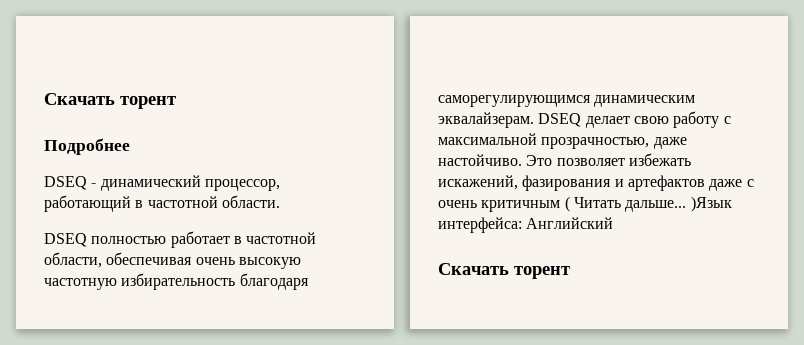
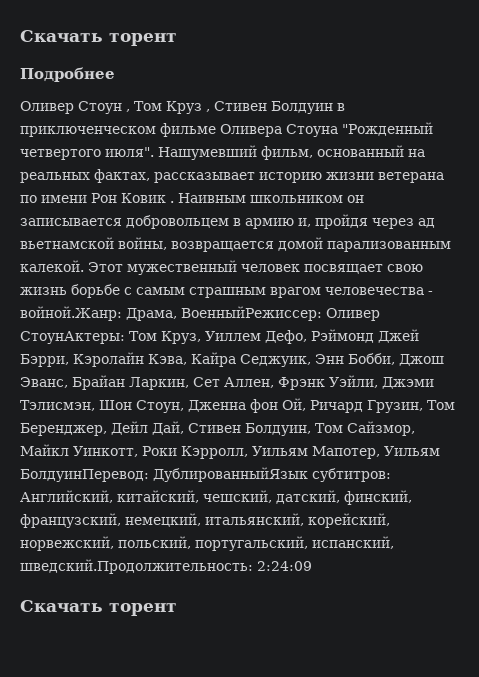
[44,175,280,191] [44,195,280,212] [44,231,317,248] [44,252,301,269] [44,273,309,290] [438,95,696,107] [438,111,731,128] [438,133,687,149] [438,153,691,166] [438,175,754,191] [438,196,732,212] [438,217,614,233] DSEQ - динамический процессор, работающий в частотной области. // DSEQ полностью работает в частотной области, обеспечивая очень высокую частотную избирательность благодаря саморегулирующимся динамическим эквалайзерам. DSEQ делает свою работу с максимальной прозрачностью, даже настойчиво. Это позволяет избежать искажений, фазирования и артефактов даже с очень критичным ( Читать дальше... )Язык интерфейса: Английский -> [20,101,345,114] [20,122,433,137] [20,145,425,160] [20,169,444,183] [20,193,364,203] [20,214,435,229] [20,237,451,252] [20,260,423,275] [20,284,433,298] [20,306,380,321] [20,329,419,344] [20,352,444,367] [20,375,434,390] [20,398,455,413] [20,421,415,436] [20,444,440,459] [20,467,391,482] [20,490,412,505] [20,513,390,528] [20,536,394,551] [20,559,312,574] Оливер Стоун , Том Круз , Стивен Болдуин в приключенческом фильме Оливера Стоуна "Рожденный четвертого июля". Нашумевший фильм, основанный на реальных фактах, рассказывает историю жизни ветерана по имени Рон Ковик . Наивным школьником он записывается добровольцем в армию и, пройдя через ад вьетнамской войны, возвращается домой парализованным калекой. Этот мужественный человек посвящает свою жизнь борьбе с самым страшным врагом человечества - войной.Жанр: Драма, ВоенныйРежиссер: Оливер СтоунАктеры: Том Круз, Уиллем Дефо, Рэймонд Джей Бэрри, Кэролайн Кэва, Кайра Седжуик, Энн Бобби, Джош Эванс, Брайан Ларкин, Сет Аллен, Фрэнк Уэйли, Джэми Тэлисмэн, Шон Стоун, Дженна фон Ой, Ричард Грузин, Том Беренджер, Дейл Дай, Стивен Болдуин, Том Сайзмор, Майкл Уинкотт, Роки Кэрролл, Уильям Мапотер, Уильям БолдуинПеревод: ДублированныйЯзык субтитров: Английский, китайский, чешский, датский, финский, французский, немецкий, итальянский, корейский, норвежский, польский, португальский, испанский, шведский.Продолжительность: 2:24:09

